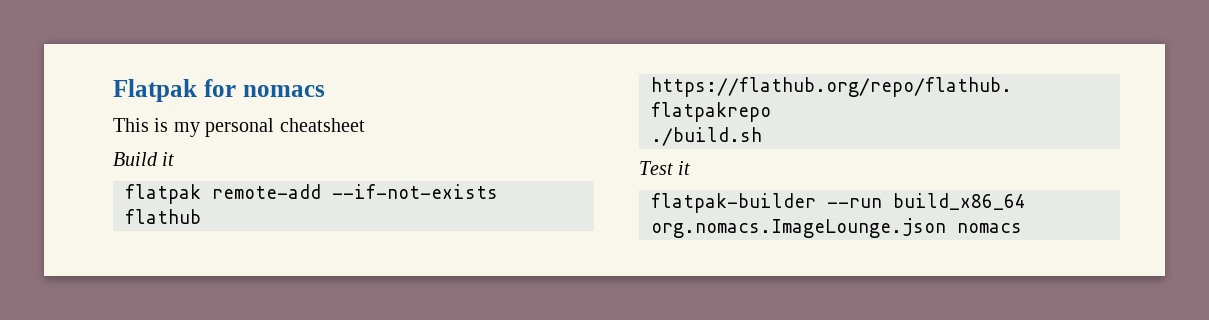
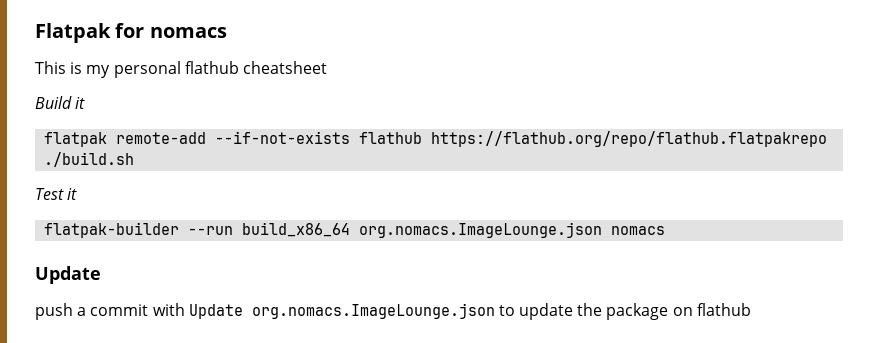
(275, 127) none -> [184,61,239,74] flathub
(1022, 228) none -> [35,266,101,284] [35,303,751,320] // Update // push a commit with Update org.nomacs.ImageLounge.json to update the package on flathub

